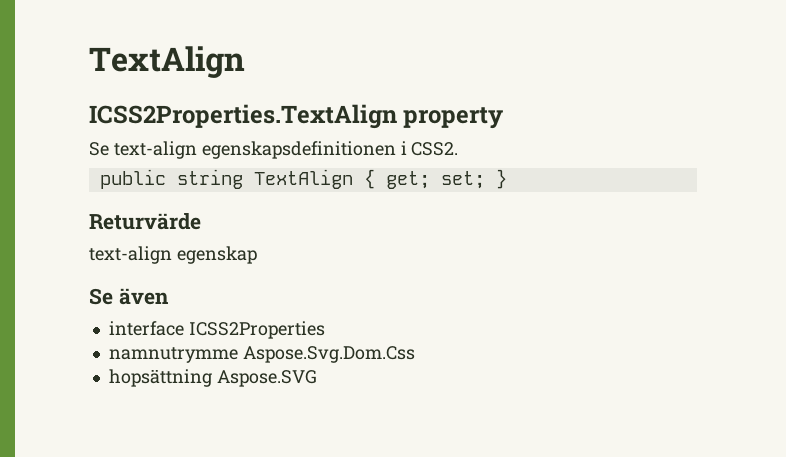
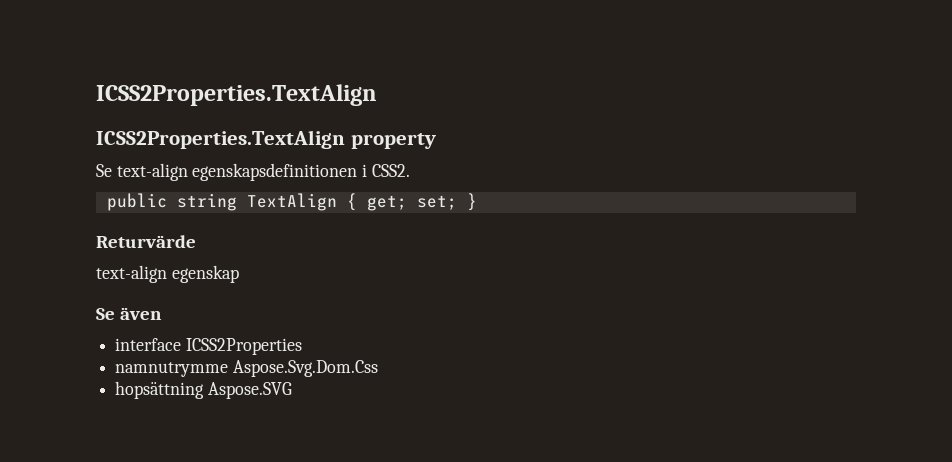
[89,46,245,78] TextAlign -> [96,84,377,106] ICSS2Properties.TextAlign

